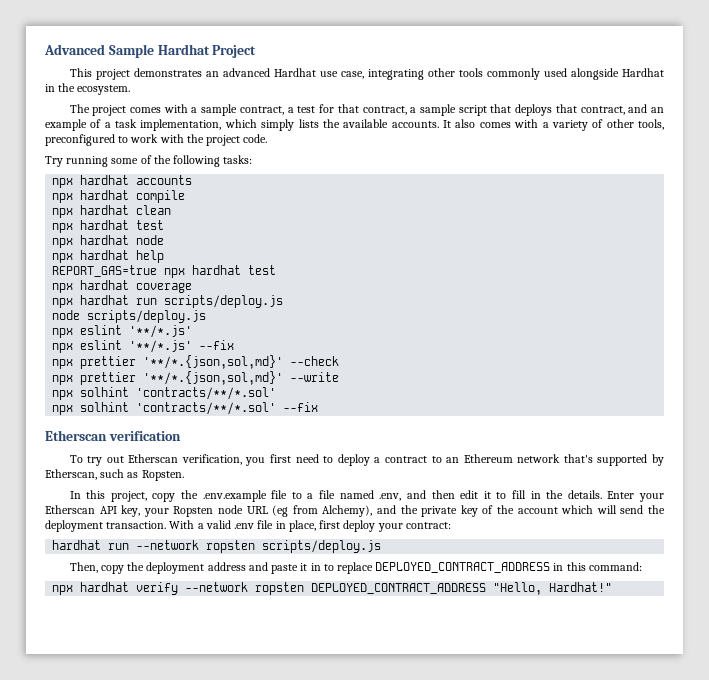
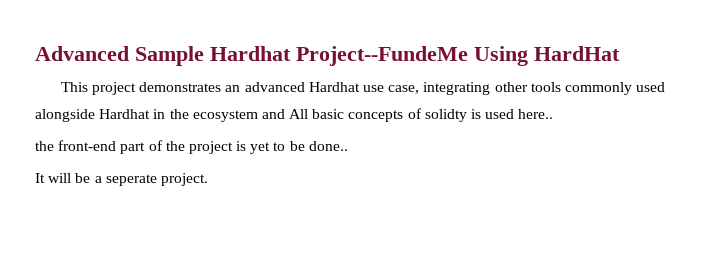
[212,45,257,58] Project -> [296,46,620,66] Project--FundeMe Using HardHat
[77,85,131,95] [69,104,665,116] [45,119,664,131] [45,134,268,146] [45,155,253,167] [52,175,193,188] [52,190,186,203] [52,205,172,218] [52,220,165,233] [52,235,165,248] [52,250,165,263] [52,265,277,278] [52,280,193,293] [52,295,284,308] [52,310,207,323] [52,325,193,338] [52,340,235,353] [52,355,340,369] [52,371,340,385] [52,387,277,400] [52,402,319,415] [45,430,181,441] [69,454,665,466] [45,469,184,481] [69,490,665,502] [45,505,666,517] [45,520,451,532] [52,540,382,553] [69,562,642,574] [52,582,613,595] ecosystem. // The project comes with a sample contract, a test for that contract, a sample script that deploys that contract, and an example of a task implementation, which simply lists the available accounts. It also comes with a variety of other tools, preconfigured to work with the project code. // Try running some of the following tasks: // npx hardhat accounts // npx hardhat compile // npx hardhat clean // npx hardhat test // npx hardhat node // npx hardhat help // REPORT_GAS=true npx hardhat test // npx hardhat coverage // npx hardhat run scripts/deploy.js // node scripts/deploy.js // npx eslint '**/*.js' // npx eslint '**/*.js' --fix // npx prettier '**/*.{json,sol,md}' --check // npx prettier '**/*.{json,sol,md}' --write // npx solhint 'contracts/**/*.sol' // npx solhint 'contracts/**/*.sol' --fix // Etherscan verification // To try out Etherscan verification, you first need to deploy a contract to an Ethereum network that's supported by Etherscan, such as Ropsten. // In this project, copy the .env.example file to a file named .env, and then edit it to fill in the details. Enter your Etherscan API key, your Ropsten node URL (eg from Alchemy), and the private key of the account which will send the deployment transaction. With a valid .env file in place, first deploy your contract: // hardhat run --network ropsten scripts/deploy.js // Then, copy the deployment address and paste it in to replace DEPLOYED_CONTRACT_ADDRESS in this command: // npx hardhat verify --network ropsten DEPLOYED_CONTRACT_ADDRESS "Hello, Hardhat!" -> [192,108,554,122] [35,140,348,154] [35,173,208,186] ecosystem and All basic concepts of solidty is used here.. // the front-end part of the project is yet to be done.. // It will be a seperate project.

